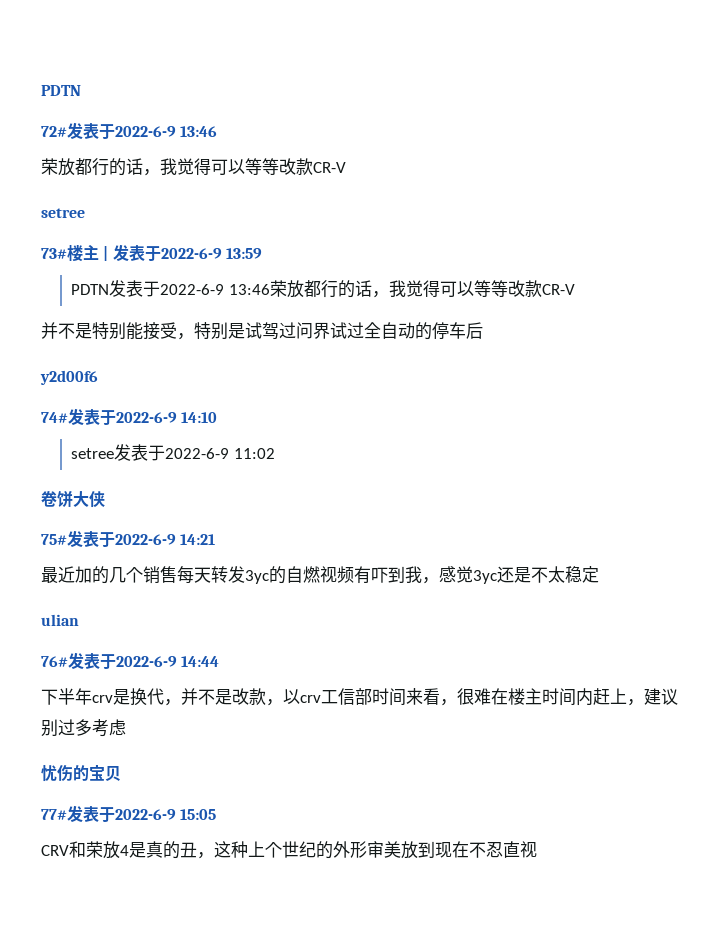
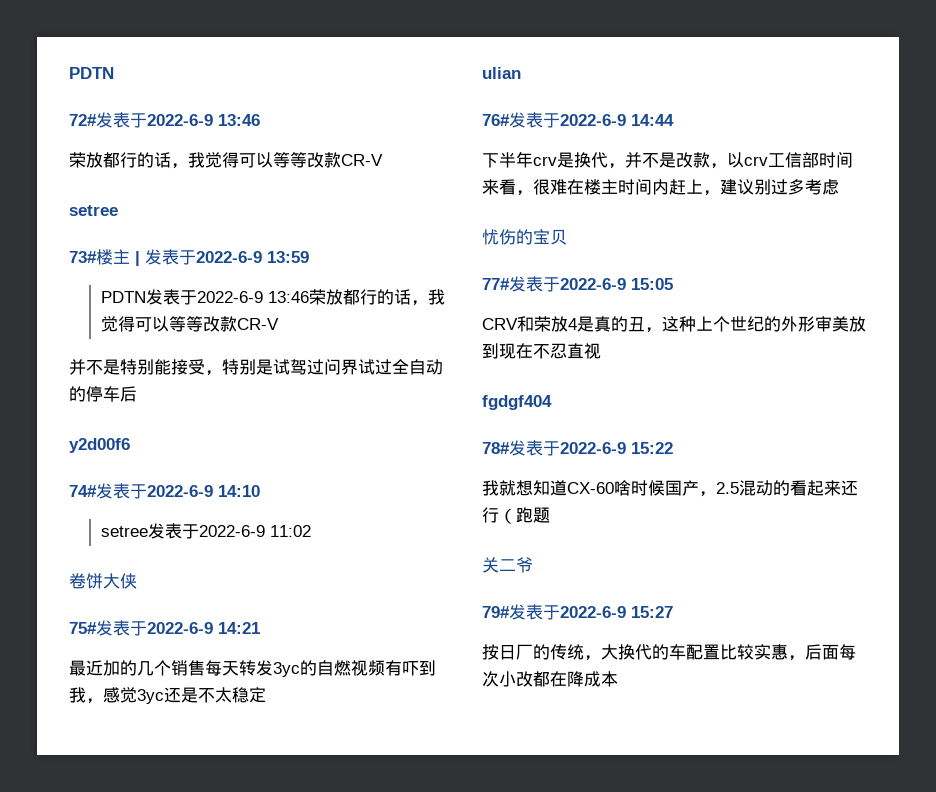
(537, 849) none -> [482,395,552,410] [482,440,673,456] [482,480,858,497] [482,507,550,524] [482,557,533,573] [482,604,673,620] [482,644,856,661] [482,671,618,687] // fgdgf404 // 78#发表于2022-6-9 15:22 // 我就想知道CX-60啥时候国产，2.5混动的看起来还行（跑题 // 关二爷 // 79#发表于2022-6-9 15:27 // 按日厂的传统，大换代的车配置比较实惠，后面每次小改都在降成本

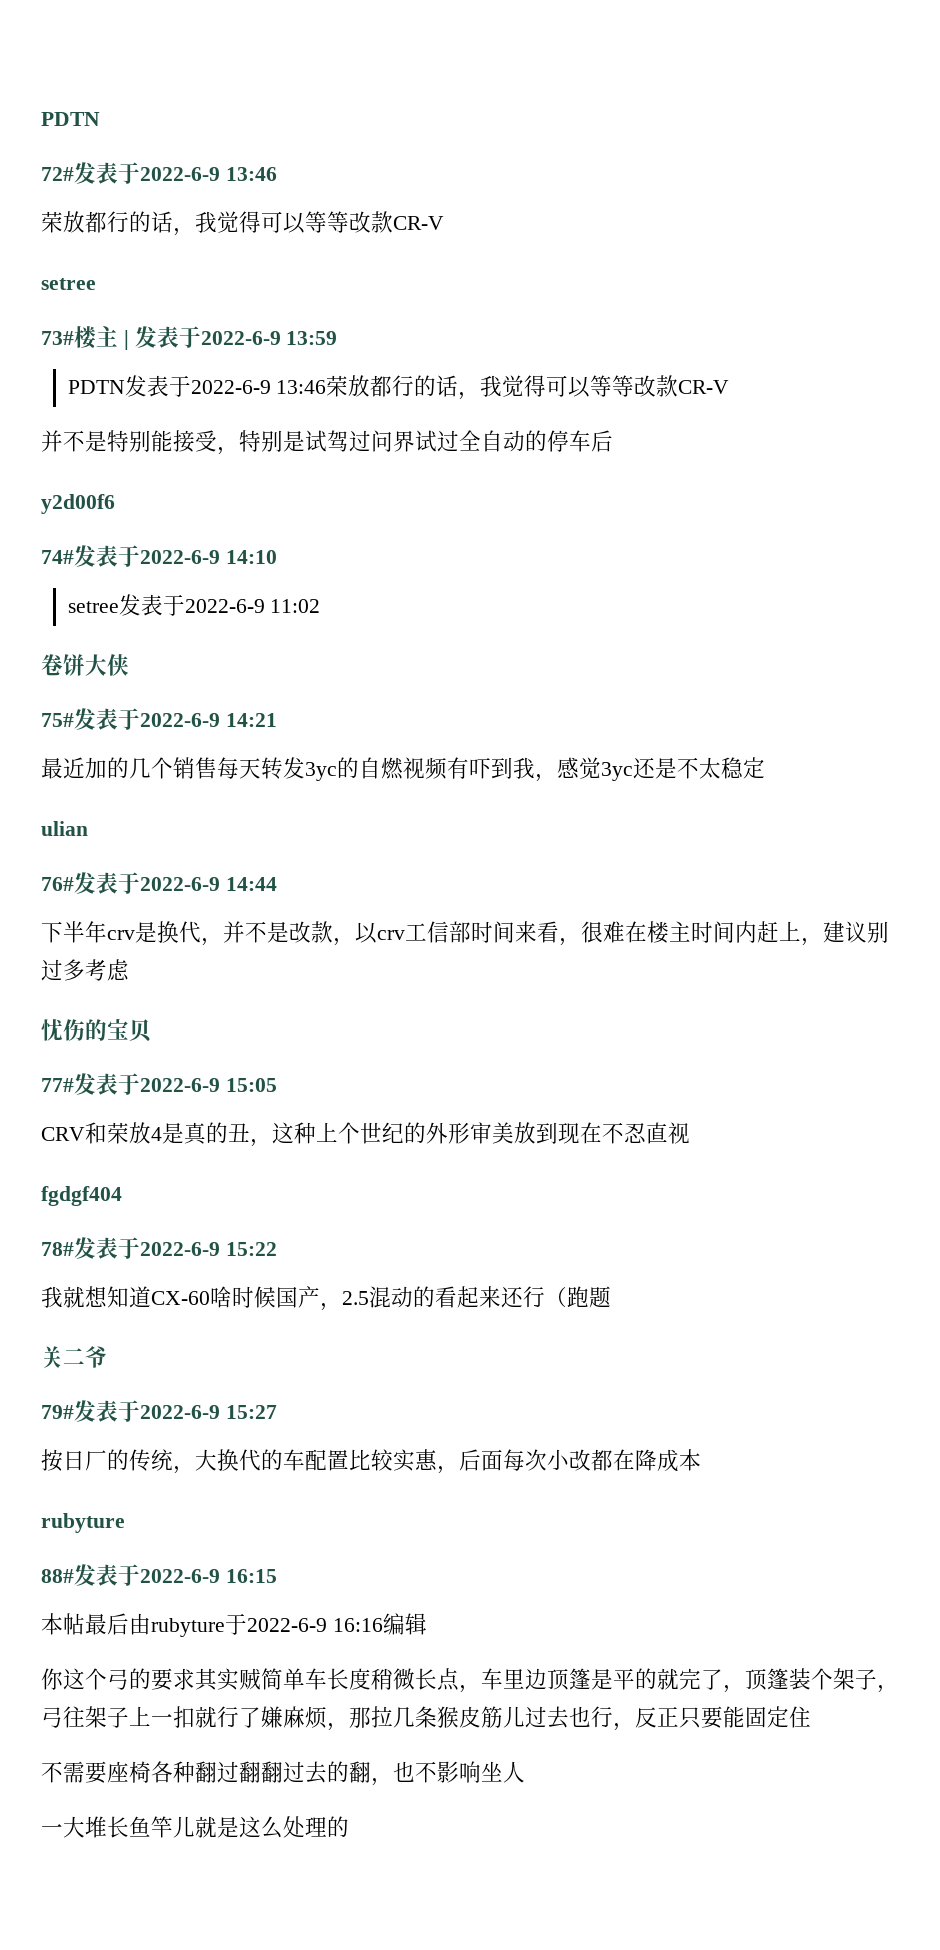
(618, 679) none -> [41,1513,125,1533] [41,1564,277,1586] [41,1613,427,1637] [41,1668,899,1693] [41,1706,811,1731] [41,1761,525,1786] [41,1816,349,1839] // rubyture // 88#发表于2022-6-9 16:15 // 本帖最后由rubyture于2022-6-9 16:16编辑 // 你这个弓的要求其实贼简单车长度稍微长点，车里边顶篷是平的就完了，顶篷装个架子，弓往架子上一扣就行了嫌麻烦，那拉几条猴皮筋儿过去也行，反正只要能固定住 // 不需要座椅各种翻过翻翻过去的翻，也不影响坐人 // 一大堆长鱼竿儿就是这么处理的

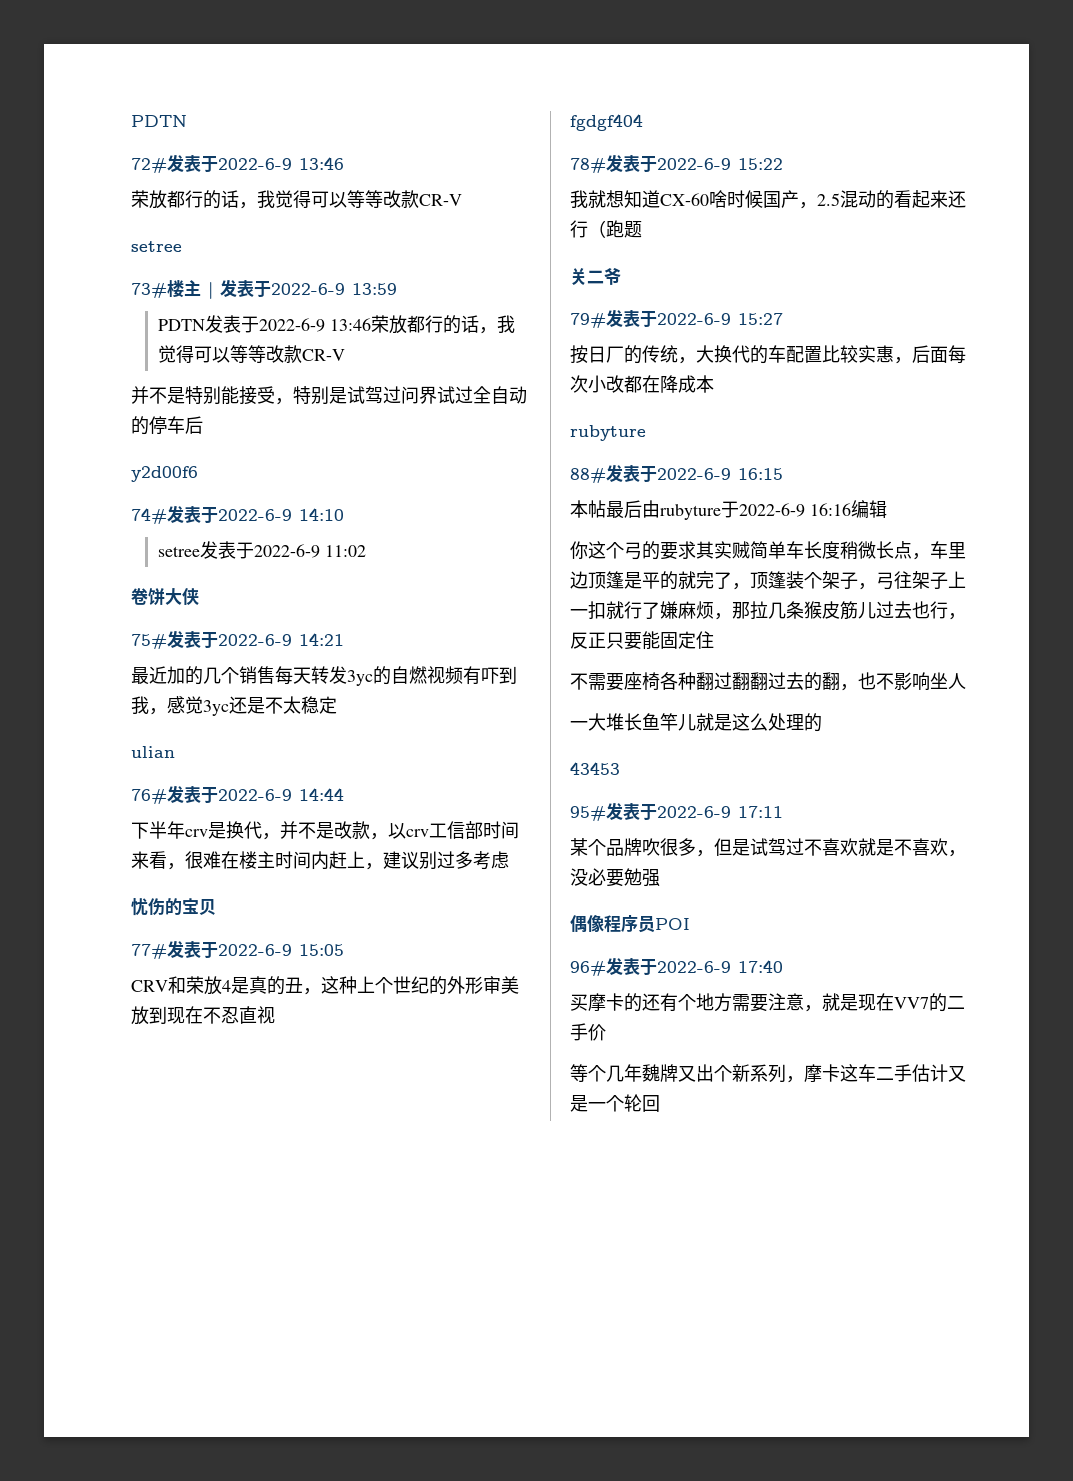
(349, 1826) none -> [570,762,620,775] [570,802,783,821] [570,838,966,857] [570,868,660,887] [570,915,690,933] [570,957,783,976] [570,993,965,1012] [570,1023,606,1041] [570,1064,966,1083] [570,1094,660,1112] // 43453 // 95#发表于2022-6-9 17:11 // 某个品牌吹很多，但是试驾过不喜欢就是不喜欢，没必要勉强 // 偶像程序员POI // 96#发表于2022-6-9 17:40 // 买摩卡的还有个地方需要注意，就是现在VV7的二手价 // 等个几年魏牌又出个新系列，摩卡这车二手估计又是一个轮回

